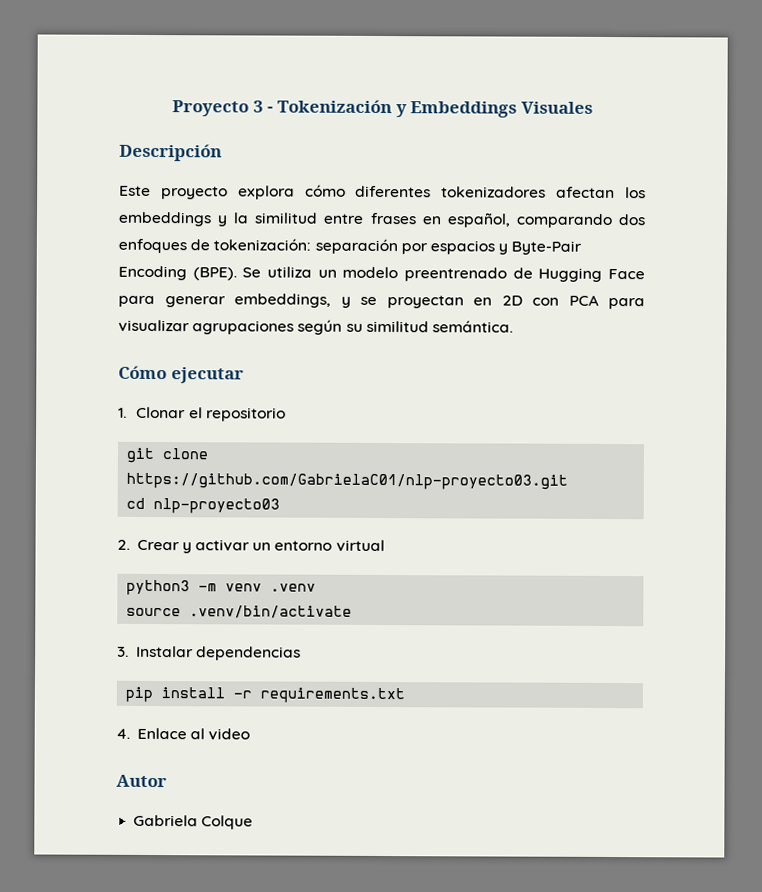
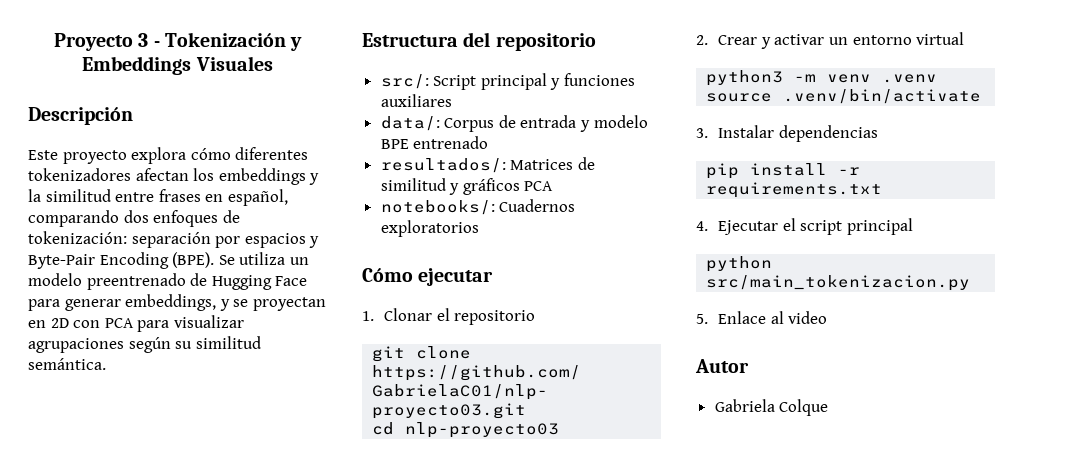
(513, 326) none -> [362,32,596,51] [380,73,636,90] [380,94,452,107] [380,115,648,132] [380,136,489,149] [380,157,595,173] [380,178,554,195] [380,199,576,215] [380,220,479,237] // Estructura del repositorio // src/: Script principal y funciones auxiliares // data/: Corpus de entrada y modelo BPE entrenado // resultados/: Matrices de similitud y gráficos PCA // notebooks/: Cuadernos exploratorios
(130, 733) none -> [718,218,913,235] [706,256,773,272] [706,275,971,291] [696,314,708,324] Ejecutar el script principal // python src/main_tokenizacion.py // 5.

